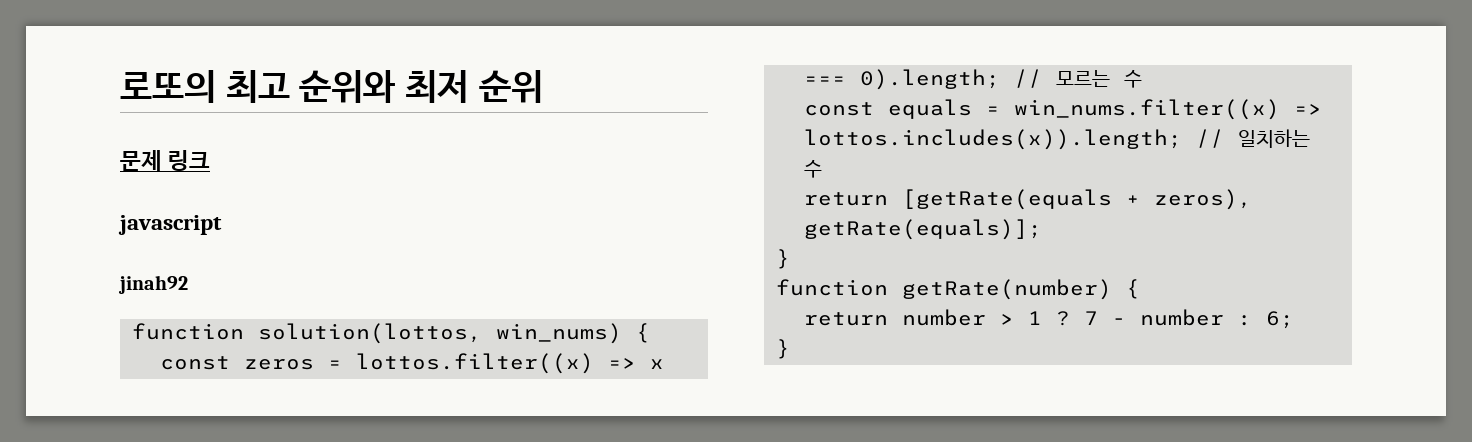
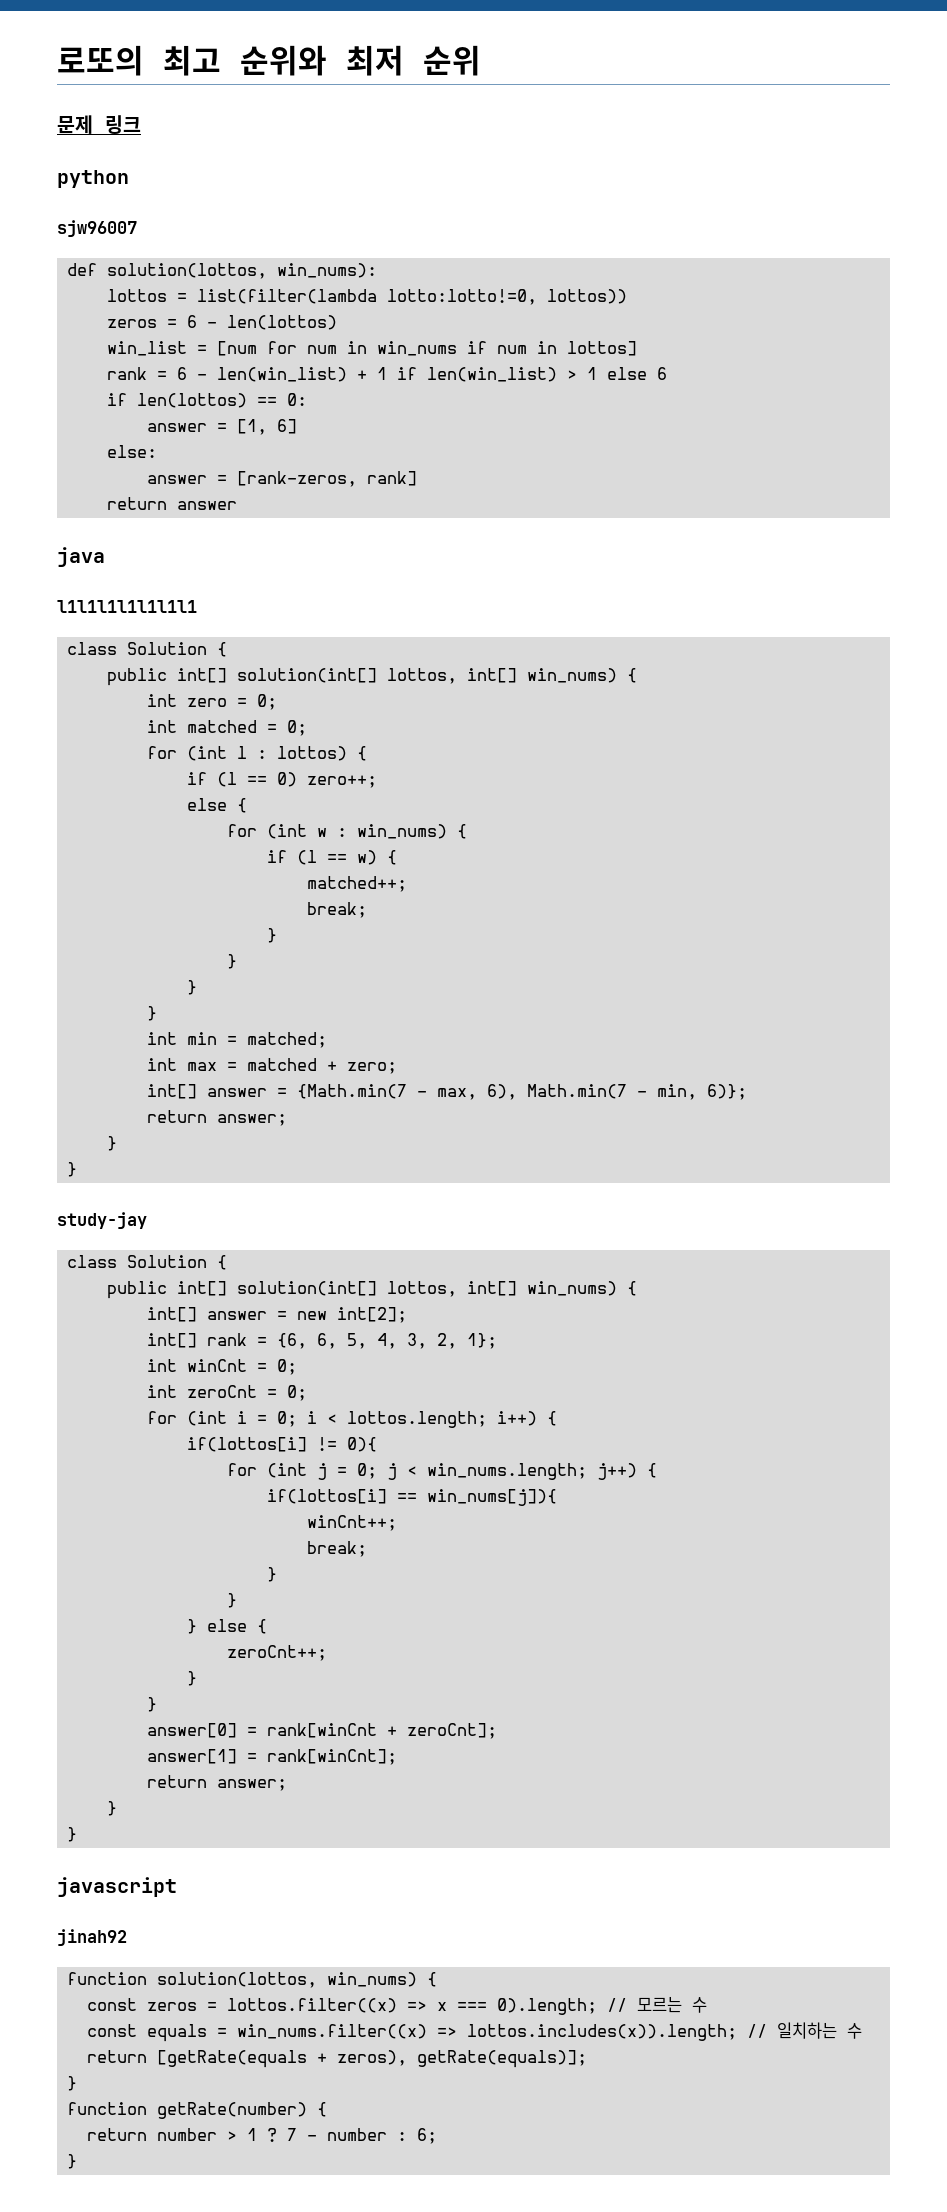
(211, 160) none -> [57,170,129,188] [57,220,137,237] [67,263,378,279] [107,289,628,305] [107,315,338,330] [107,341,638,356] [107,367,668,382] [107,393,308,408] [147,419,298,435] [107,445,158,458] [147,471,418,487] [107,497,238,510] [57,547,105,567] [57,600,197,613] [67,642,228,657] [107,668,638,686] [147,694,278,710] [147,720,308,736] [147,746,368,761] [187,772,378,788] [187,798,248,813] [227,824,468,839] [267,850,398,865] [307,876,408,892] [307,902,368,918] [267,928,278,943] [227,954,238,969] [187,980,198,995] [147,1006,158,1021] [147,1032,328,1048] [147,1058,398,1074] [147,1084,748,1100] [147,1110,288,1126] [107,1136,118,1151] [67,1162,78,1177] [57,1212,147,1229] [67,1255,228,1270] [107,1281,638,1299] [147,1307,408,1323] [147,1333,498,1349] [147,1359,298,1375] [147,1385,308,1401] [147,1411,558,1428] [187,1437,378,1452] [227,1463,658,1480] [267,1489,558,1506] [307,1515,398,1531] [307,1541,368,1557] [267,1567,278,1582] [227,1593,238,1608] [187,1619,268,1634] [227,1645,328,1661] [187,1671,198,1686] [147,1697,158,1712] [147,1723,498,1739] [147,1749,398,1765] [147,1775,288,1791] [107,1801,118,1816] [67,1827,78,1842] // python // sjw96007 // def solution(lottos, win_nums): // lottos = list(filter(lambda lotto:lotto!=0, lottos)) // zeros = 6 - len(lottos) // win_list = [num for num in win_nums if num in lottos] // rank = 6 - len(win_list) + 1 if len(win_list) > 1 else 6 // if len(lottos) == 0: // answer = [1, 6] // else: // answer = [rank-zeros, rank] // return answer // java // l1l1l1l1l1l1l1 // class Solution { // public int[] solution(int[] lottos, int[] win_nums) { // int zero = 0; // int matched = 0; // for (int l : lottos) { // if (l == 0) zero++; // else { // for (int w : win_nums) { // if (l == w) { // matched++; // break; // } // } // } // } // int min = matched; // int max = matched + zero; // int[] answer = {Math.min(7 - max, 6), Math.min(7 - min, 6)}; // return answer; // } // } // study-jay // class Solution { // public int[] solution(int[] lottos, int[] win_nums) { // int[] answer = new int[2]; // int[] rank = {6, 6, 5, 4, 3, 2, 1}; // int winCnt = 0; // int zeroCnt = 0; // for (int i = 0; i < lottos.length; i++) { // if(lottos[i] != 0){ // for (int j = 0; j < win_nums.length; j++) { // if(lottos[i] == win_nums[j]){ // winCnt++; // break; // } // } // } else { // zeroCnt++; // } // } // answer[0] = rank[winCnt + zeroCnt]; // answer[1] = rank[winCnt]; // return answer; // } // }

